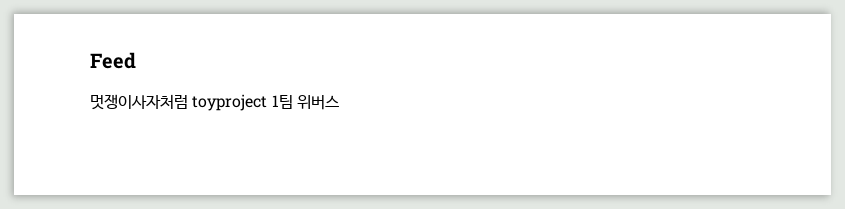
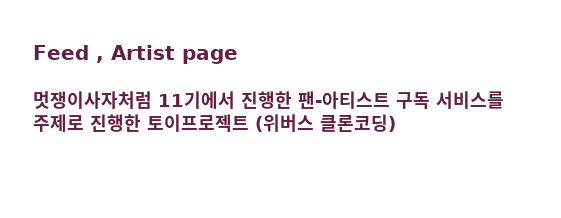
[90,94,339,111] // 멋쟁이사자처럼 toyproject 1팀 위버스 -> [95,45,238,64] [33,91,504,109] [33,114,396,132] , Artist page // 멋쟁이사자처럼 11기에서 진행한 팬-아티스트 구독 서비스를 주제로 진행한 토이프로젝트 (위버스 클론코딩)

